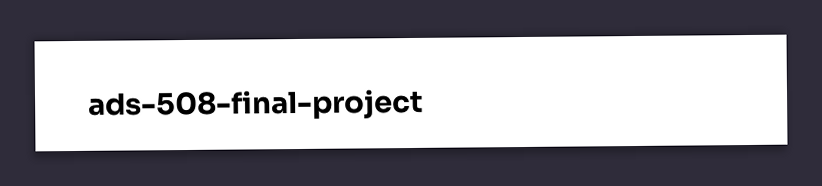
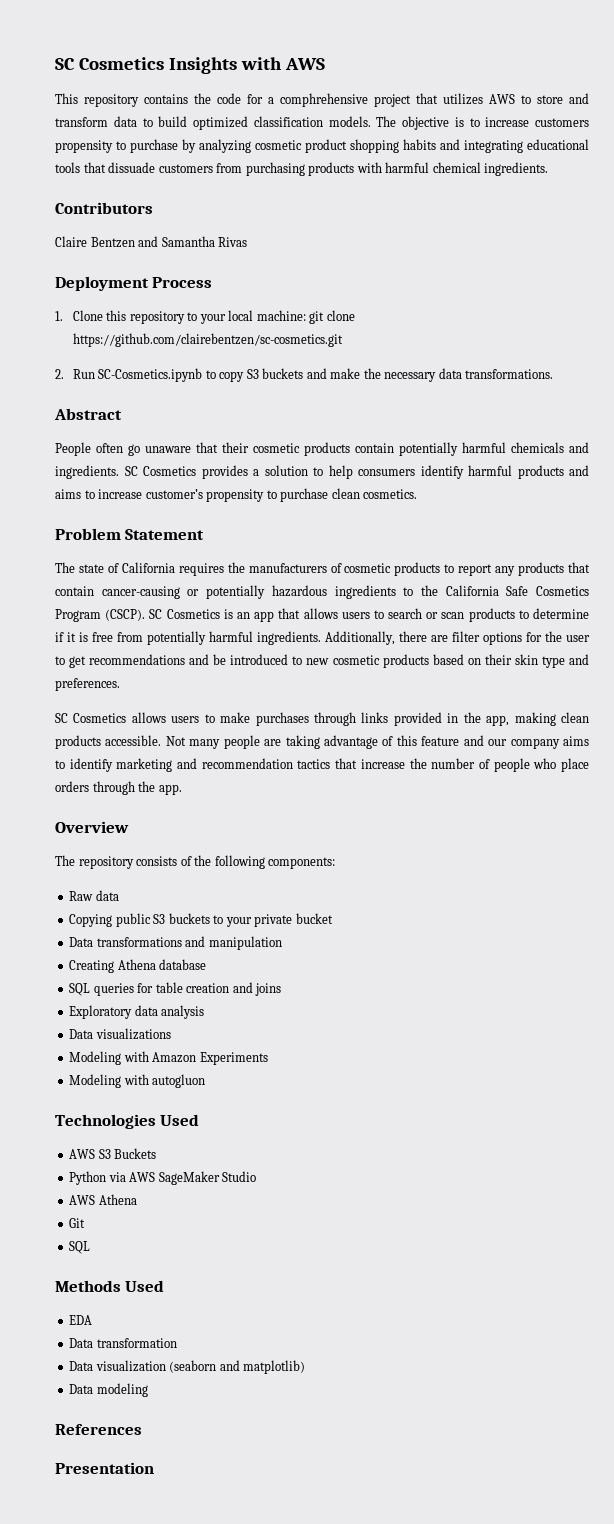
[87,88,424,121] ads-508-final-project -> [55,57,325,74] [55,93,589,107] [55,116,589,130] [55,139,589,153] [55,162,549,176] [55,202,153,214] [55,236,248,248] [55,276,213,291] [55,310,355,324] [72,333,343,347] [55,368,554,382] [54,408,122,420] [55,442,589,456] [55,465,589,479] [55,488,418,502] [55,528,205,540] [55,562,591,576] [55,585,589,599] [55,608,589,622] [55,631,590,645] [55,654,589,668] [55,678,120,691] [55,712,589,726] [55,735,590,749] [55,758,589,772] [55,781,182,795] [55,821,129,833] [55,855,336,869] [69,890,119,901] [69,913,333,927] [69,936,282,950] [69,959,207,973] [69,982,282,996] [69,1005,205,1019] [69,1028,171,1040] [69,1051,268,1065] [69,1074,206,1088] [55,1114,200,1129] [69,1148,157,1159] [69,1171,257,1185] [69,1194,137,1205] [69,1218,86,1228] [69,1241,91,1254] [55,1280,165,1292] [69,1315,93,1325] [69,1338,177,1348] [69,1360,306,1374] [69,1383,148,1397] [55,1424,142,1435] [55,1462,154,1474] SC Cosmetics Insights with AWS // This repository contains the code for a comphrehensive project that utilizes AWS to store and transform data to build optimized classification models. The objective is to increase customers propensity to purchase by analyzing cosmetic product shopping habits and integrating educational tools that dissuade customers from purchasing products with harmful chemical ingredients. // Contributors // Claire Bentzen and Samantha Rivas // Deployment Process // 1. Clone this repository to your local machine: git clone https://github.com/clairebentzen/sc-cosmetics.git // 2. Run SC-Cosmetics.ipynb to copy S3 buckets and make the necessary data transformations. // Abstract // People often go unaware that their cosmetic products contain potentially harmful chemicals and ingredients. SC Cosmetics provides a solution to help consumers identify harmful products and aims to increase customer’s propensity to purchase clean cosmetics. // Problem Statement // The state of California requires the manufacturers of cosmetic products to report any products that contain cancer-causing or potentially hazardous ingredients to the California Safe Cosmetics Program (CSCP). SC Cosmetics is an app that allows users to search or scan products to determine if it is free from potentially harmful ingredients. Additionally, there are filter options for the user to get recommendations and be introduced to new cosmetic products based on their skin type and preferences. // SC Cosmetics allows users to make purchases through links provided in the app, making clean products accessible. Not many people are taking advantage of this feature and our company aims to identify marketing and recommendation tactics that increase the number of people who place orders through the app. // Overview // The repository consists of the following components: // Raw data // Copying public S3 buckets to your private bucket // Data transformations and manipulation // Creating Athena database // SQL queries for table creation and joins // Exploratory data analysis // Data visualizations // Modeling with Amazon Experiments // Modeling with autogluon // Technologies Used // AWS S3 Buckets // Python via AWS SageMaker Studio // AWS Athena // Git // SQL // Methods Used // EDA // Data transformation // Data visualization (seaborn and matplotlib) // Data modeling // References // Presentation

